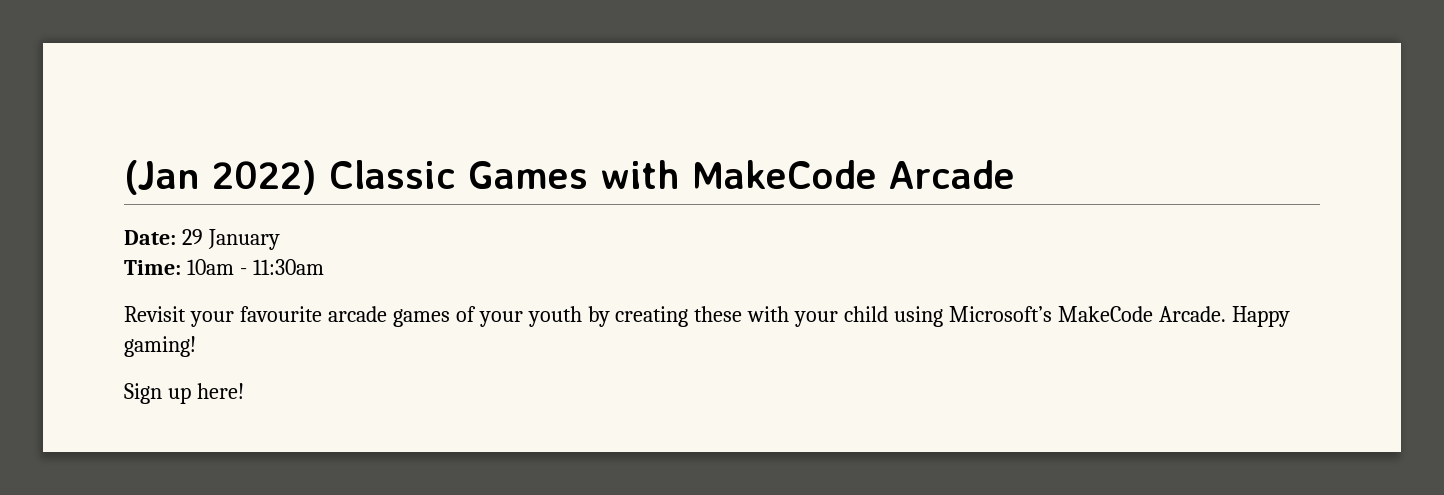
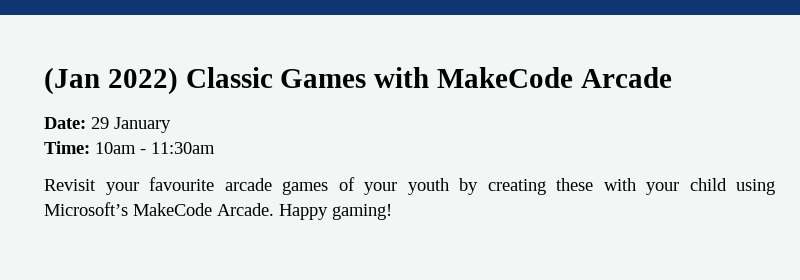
[124,383,244,404] // Sign up here! -> (392, 212) none

